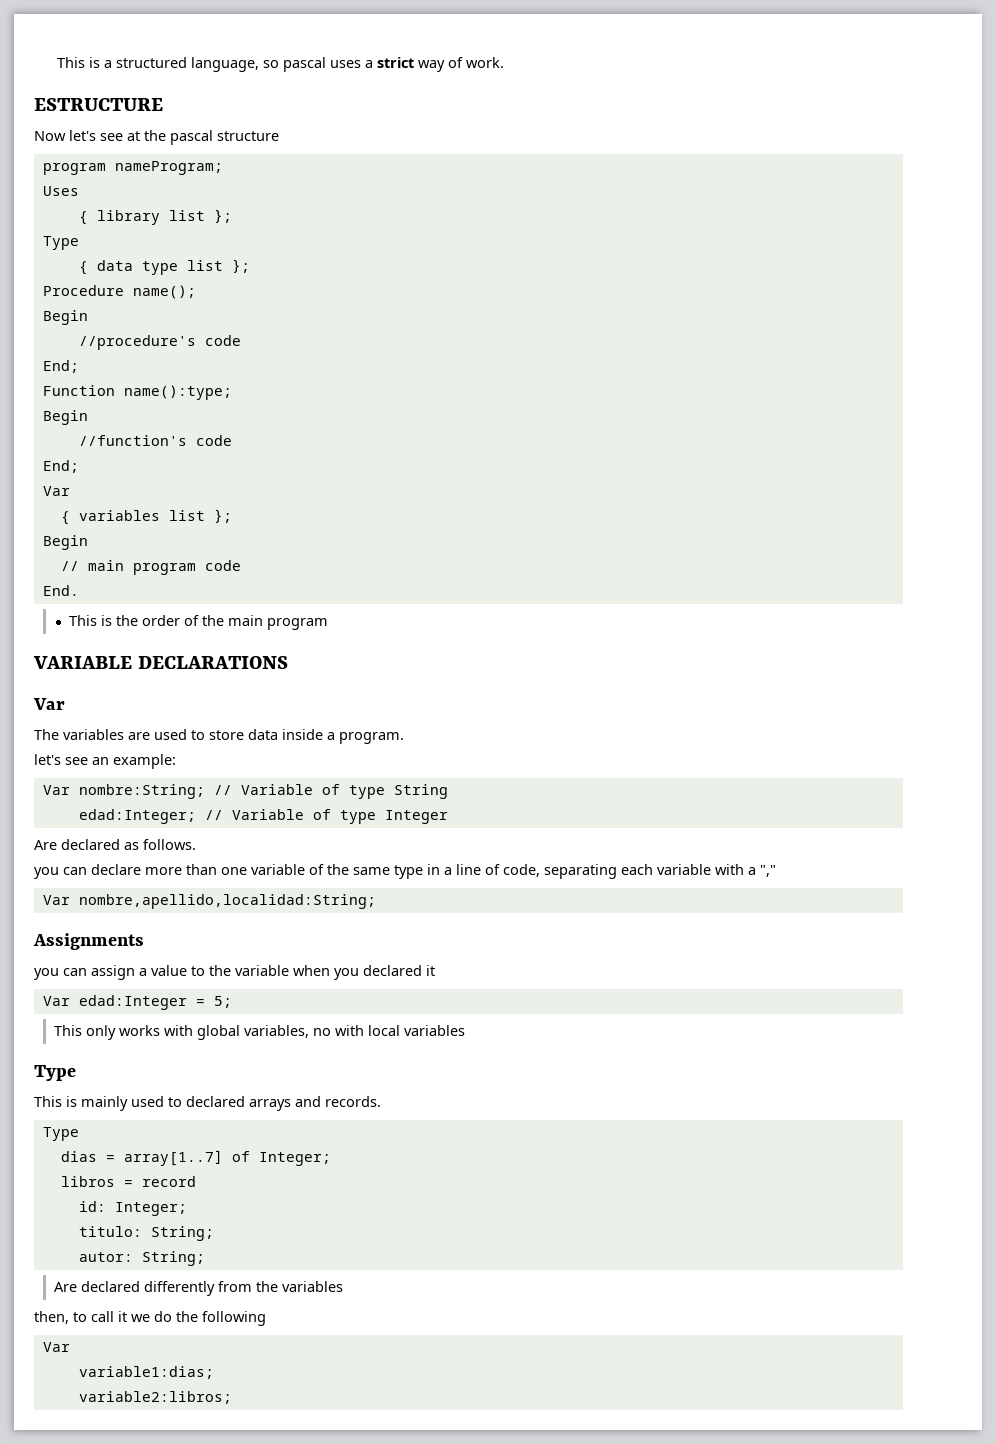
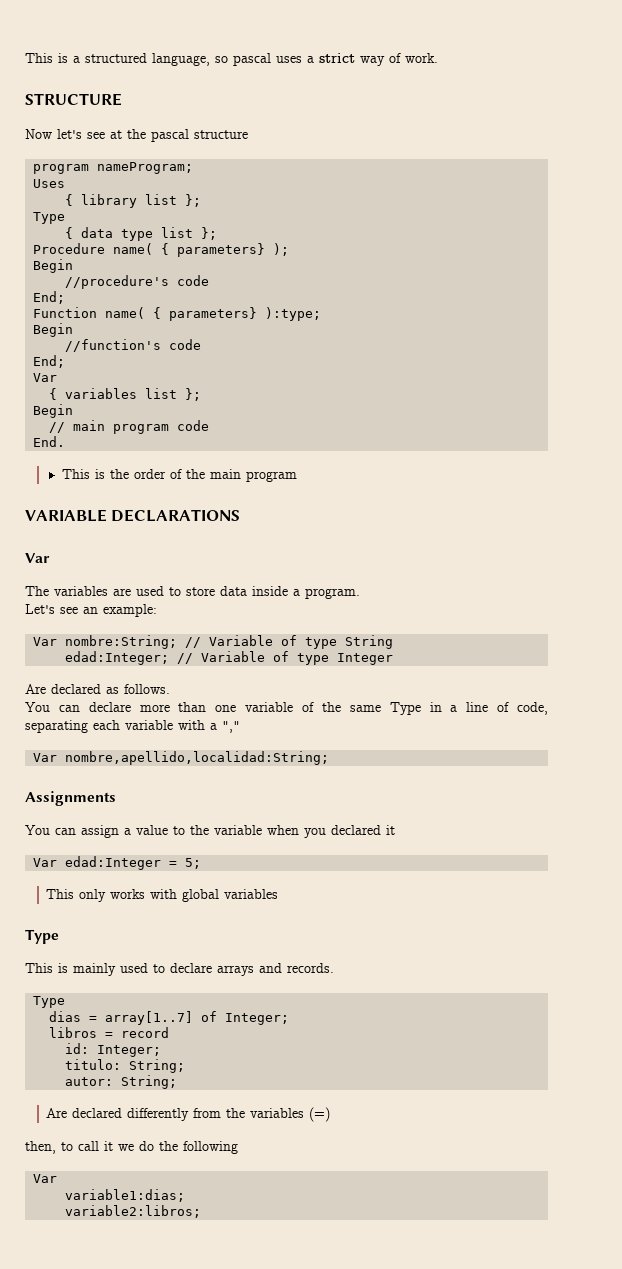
[34,98,163,111] ESTRUCTURE -> [25,93,122,106] STRUCTURE
[132,285,196,299] name(); -> [113,243,290,257] name( { parameters} );
[123,385,232,400] name():type; -> [105,307,322,321] name( { parameters} ):type;
[34,754,61,765] let's -> [25,604,55,614] Let's
[34,867,59,879] you -> [25,702,50,712] You
[394,865,423,879] type -> [389,702,421,715] Type
[34,968,59,980] you -> [25,825,50,835] You
[243,1025,400,1038] variables, no with local -> (220, 895) none
[186,1096,245,1107] declared -> [170,963,212,973] declare
(343, 1286) none -> [309,1107,331,1122] (=)

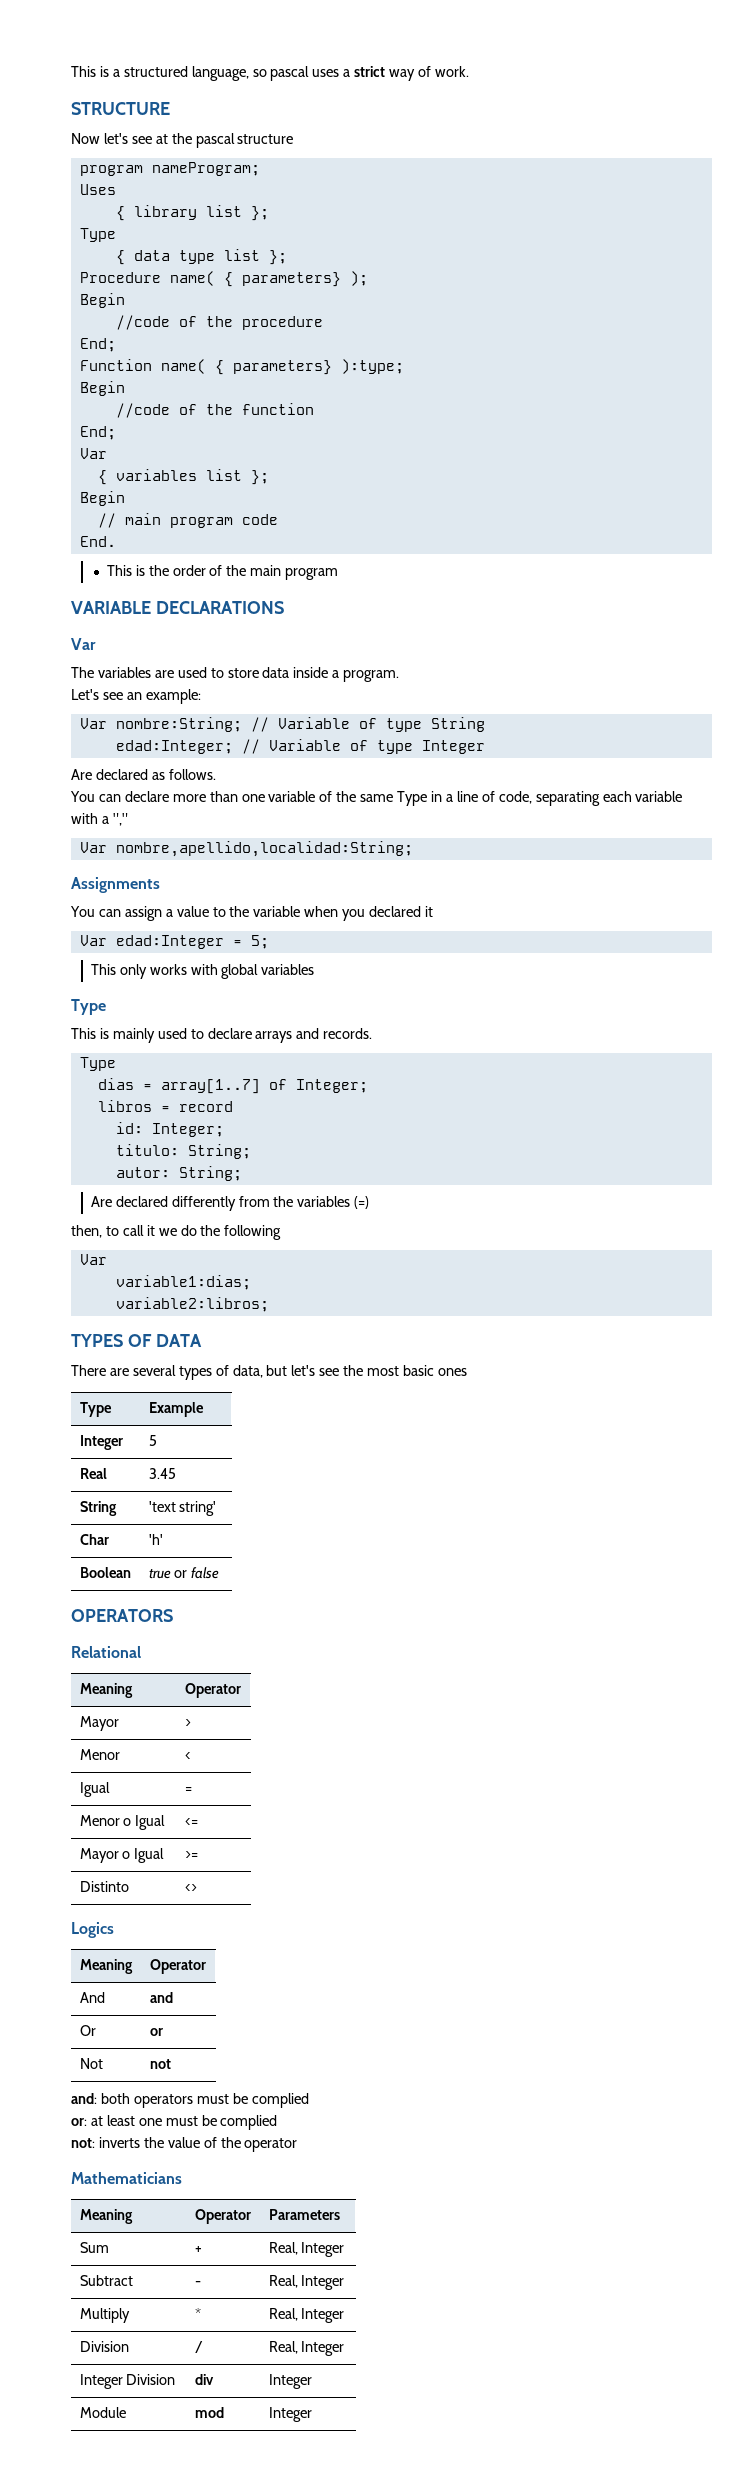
[65,275,210,289] //procedure's code -> [115,315,323,330] //code of the procedure
[65,339,202,352] //function's code -> [115,403,314,418] //code of the function
(202, 1211) none -> [71,1334,202,1347] [71,1365,467,1380] [79,1402,112,1417] [148,1402,204,1417] [79,1435,123,1450] [148,1435,157,1446] [79,1468,107,1479] [148,1468,176,1479] [79,1501,117,1516] [148,1501,217,1516] [79,1534,109,1545] [148,1534,163,1545] [79,1567,131,1578] [148,1567,220,1579] [71,1609,173,1622] [71,1646,141,1658] [79,1683,133,1698] [184,1683,241,1698] [79,1716,119,1731] [184,1719,191,1727] [79,1749,120,1760] [184,1752,191,1760] [79,1782,110,1797] [184,1787,192,1793] [79,1815,166,1830] [184,1818,198,1826] [79,1848,165,1863] [184,1851,198,1859] [79,1881,129,1892] [184,1884,197,1892] [71,1922,114,1938] [79,1959,133,1974] [149,1959,206,1974] [79,1992,105,2003] [149,1992,173,2003] [79,2025,96,2036] [149,2028,163,2036] [79,2058,103,2069] [149,2059,171,2069] [71,2093,309,2108] [71,2115,278,2130] [71,2137,298,2152] [71,2172,182,2184] [79,2209,133,2224] [194,2209,251,2224] [268,2209,340,2220] [79,2242,109,2253] [194,2246,202,2253] [268,2242,345,2257] [79,2275,133,2286] [194,2281,201,2286] [268,2275,345,2290] [79,2308,130,2323] [194,2308,201,2319] [268,2308,345,2323] [79,2341,129,2352] [194,2341,203,2353] [268,2341,345,2356] [79,2374,176,2389] [194,2374,214,2385] [268,2374,312,2389] [79,2407,126,2418] [194,2407,224,2418] [268,2407,312,2422] // TYPES OF DATA // There are several types of data, but let's see the most basic ones // Type | Example // Integer | 5 // Real | 3.45 // String | 'text string' // Char | 'h' // Boolean | true or false // OPERATORS // Relational // Meaning | Operator // Mayor | > // Menor | < // Igual | = // Menor o Igual | <= // Mayor o Igual | >= // Distinto | <> // Logics // Meaning | Operator // And | and // Or | or // Not | not // and: both operators must be complied // or: at least one must be complied // not: inverts the value of the operator // Mathematicians // Meaning | Operator | Parameters // Sum | + | Real, Integer // Subtract | - | Real, Integer // Multiply | * | Real, Integer // Division | / | Real, Integer // Integer Division | div | Integer // Module | mod | Integer

